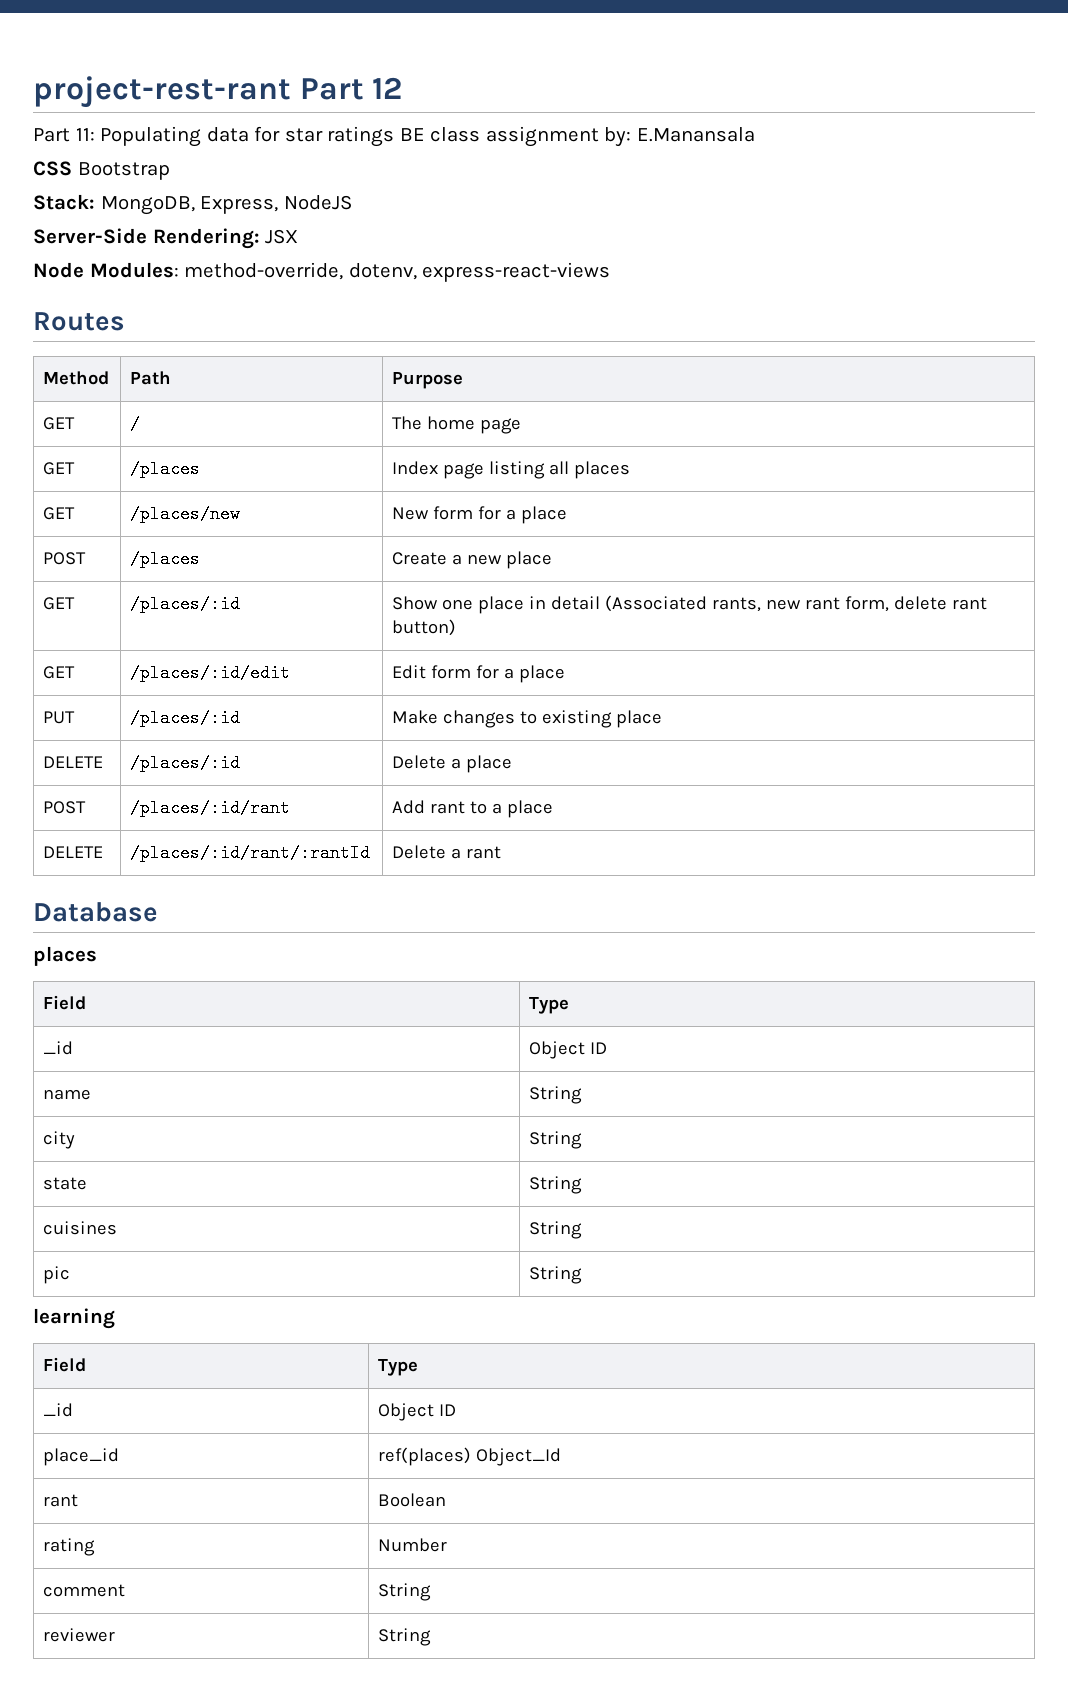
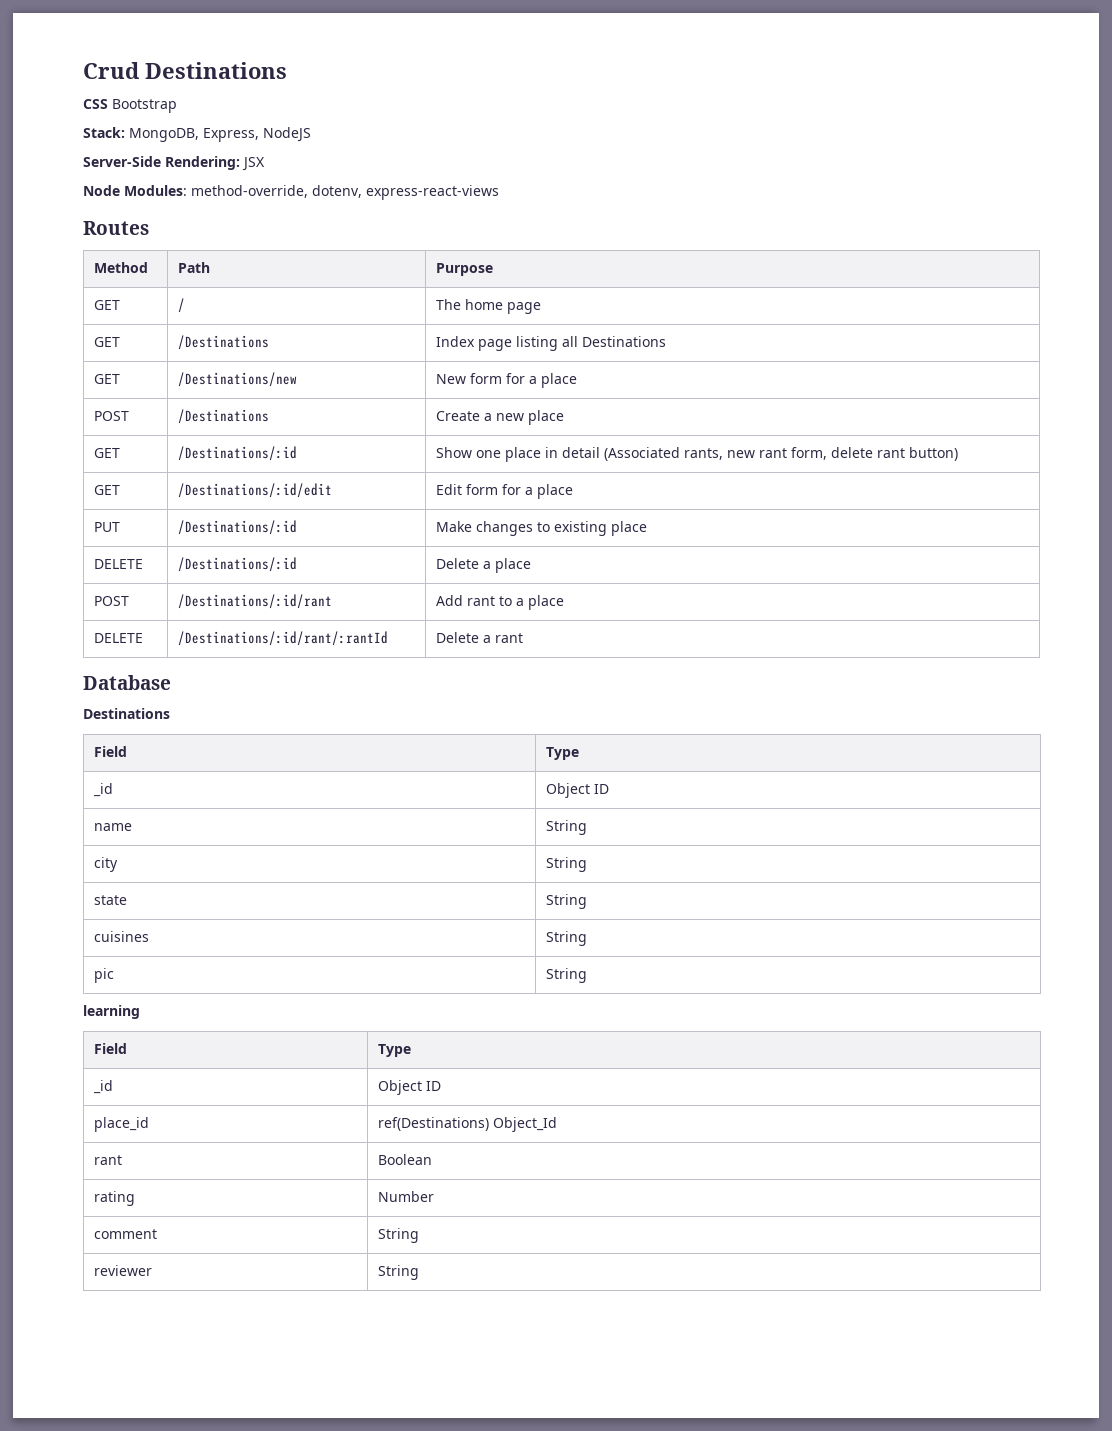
[33,76,403,108] [33,126,755,147] project-rest-rant Part 12 // Part 11: Populating data for star ratings BE class assignment by: E.Manansala -> [83,62,287,79] Crud Destinations
[130,460,201,478] /places -> [177,335,269,350] /Destinations
[574,461,631,479] [43,507,76,520] [130,505,241,523] places // GET | /places/new -> [581,336,666,347] [93,374,120,384] [177,372,297,387] Destinations // GET | /Destinations/new
[130,550,201,568] /places -> [177,409,269,424] /Destinations
[130,595,241,613] /places/:id -> [177,446,297,461] /Destinations/:id
[130,664,291,682] /places/:id/edit -> [177,483,332,498] /Destinations/:id/edit
[130,709,241,727] /places/:id -> [177,520,297,535] /Destinations/:id
[130,754,241,772] /places/:id -> [177,557,297,572] /Destinations/:id
[130,799,291,817] /places/:id/rant -> [177,594,332,609] /Destinations/:id/rant
[130,844,371,862] /places/:id/rant/:rantId -> [177,631,388,646] /Destinations/:id/rant/:rantId
[33,946,97,966] places -> [83,708,170,719] Destinations
[378,1447,472,1466] ref(places) -> [377,1117,489,1131] ref(Destinations)

